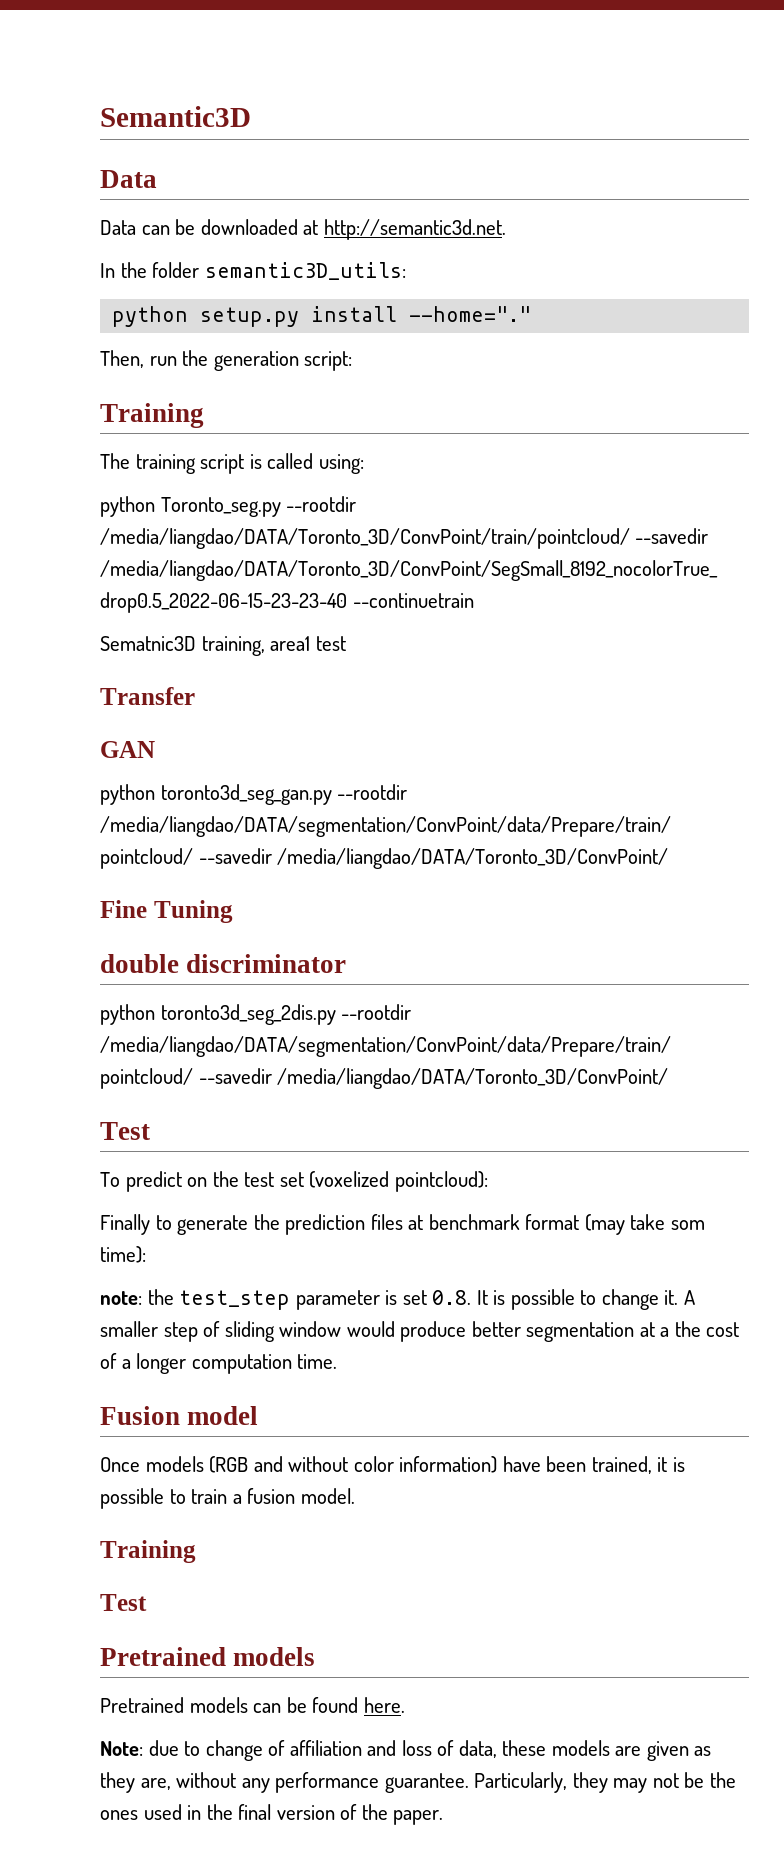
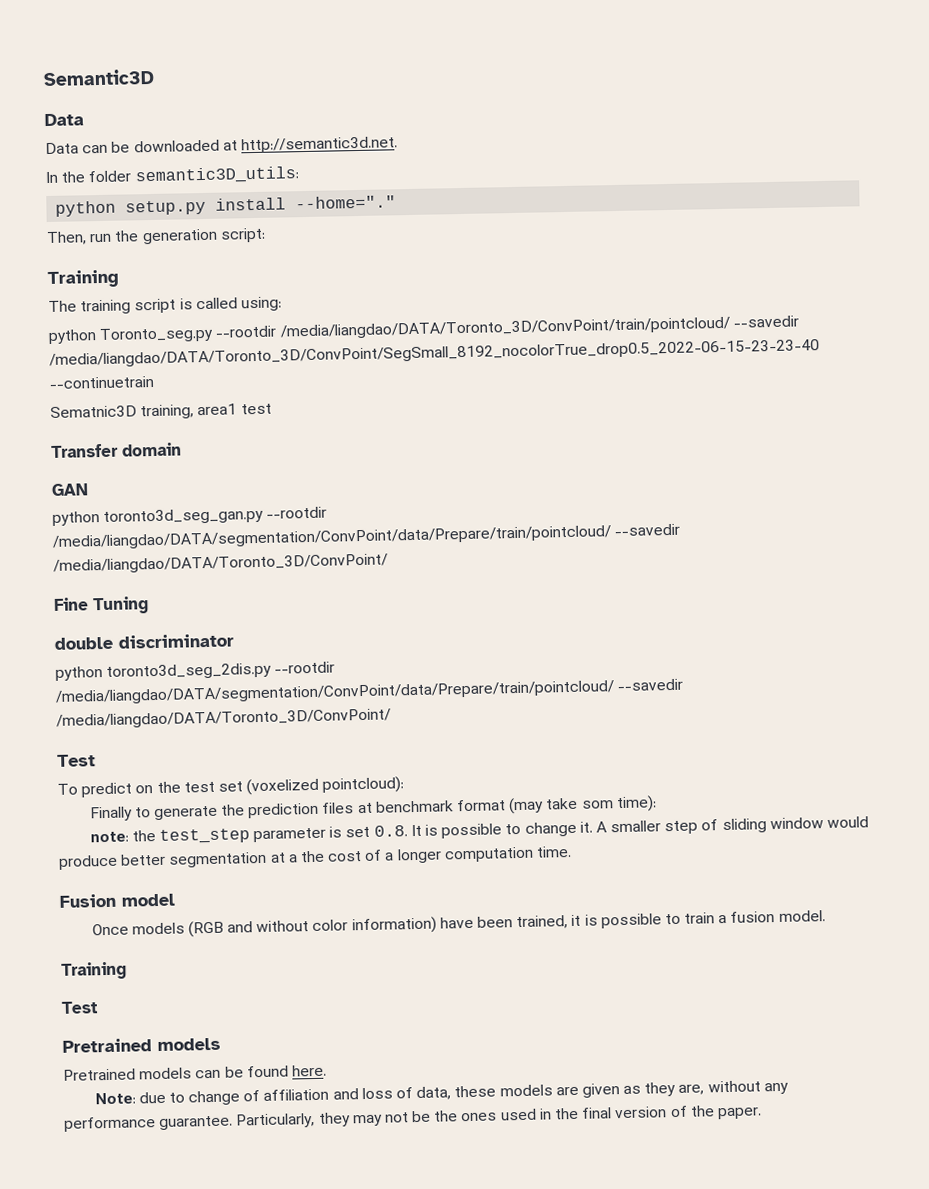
(195, 696) none -> [122,442,182,457] domain

